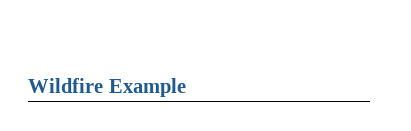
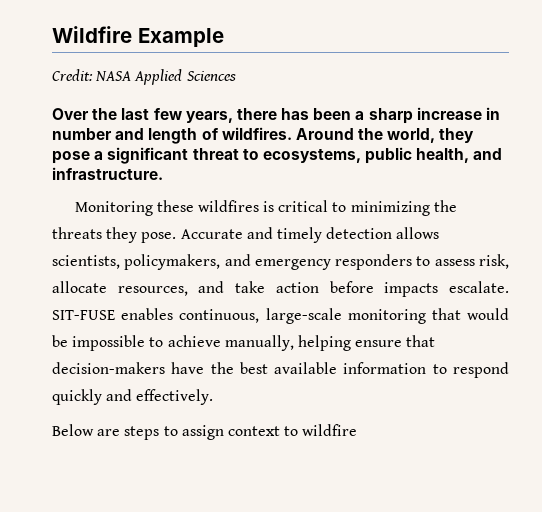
(186, 87) none -> [52,69,236,85] [52,107,501,124] [52,127,475,144] [52,147,503,164] [52,167,163,180] [74,200,457,216] [52,227,440,243] [52,254,509,270] [52,281,510,297] [52,308,510,324] [52,335,436,351] [52,362,509,378] [52,389,214,405] [52,424,358,440] // Credit: NASA Applied Sciences // Over the last few years, there has been a sharp increase in number and length of wildfires. Around the world, they pose a significant threat to ecosystems, public health, and infrastructure. // Monitoring these wildfires is critical to minimizing the threats they pose. Accurate and timely detection allows scientists, policymakers, and emergency responders to assess risk, allocate resources, and take action before impacts escalate. SIT-FUSE enables continuous, large-scale monitoring that would be impossible to achieve manually, helping ensure that decision-makers have the best available information to respond quickly and effectively. // Below are steps to assign context to wildfire

